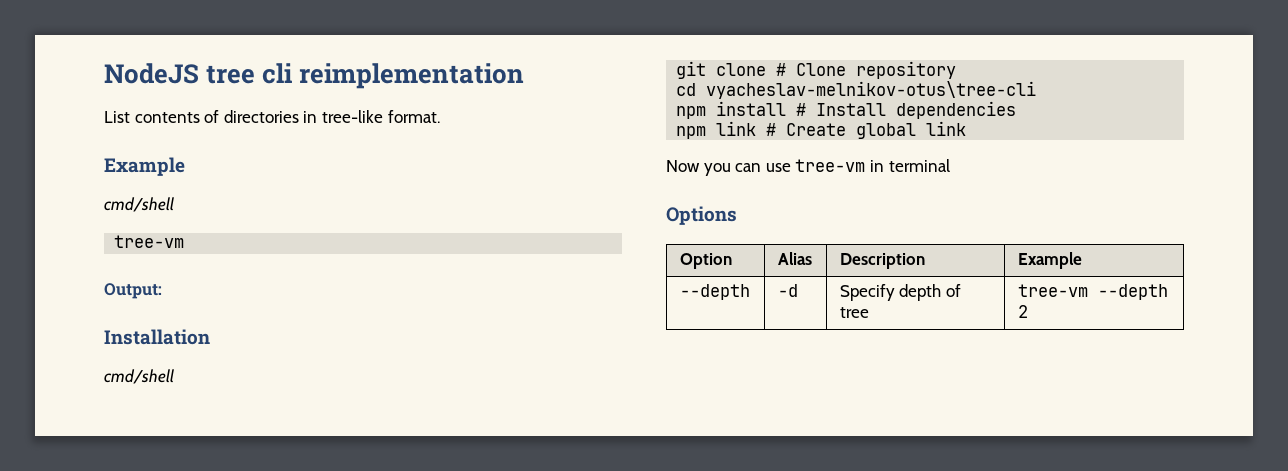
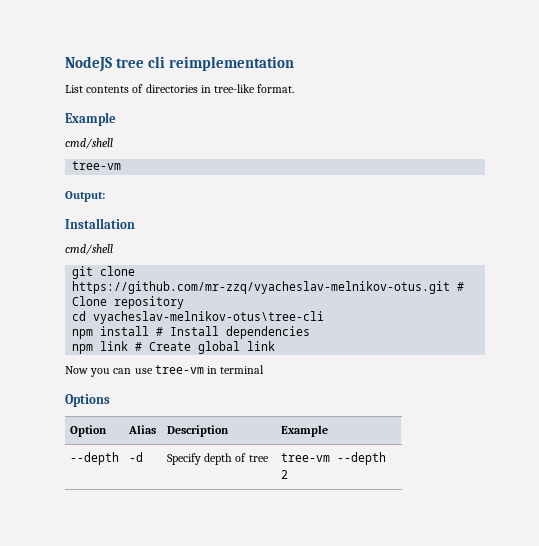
(767, 69) none -> [72,281,451,294] https://github.com/mr-zzq/vyacheslav-melnikov-otus.git

